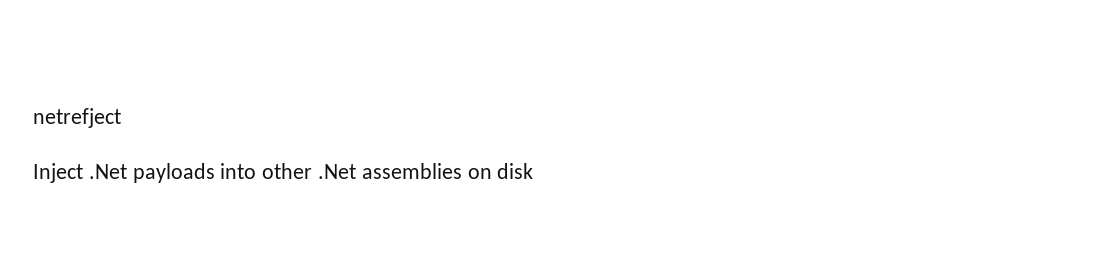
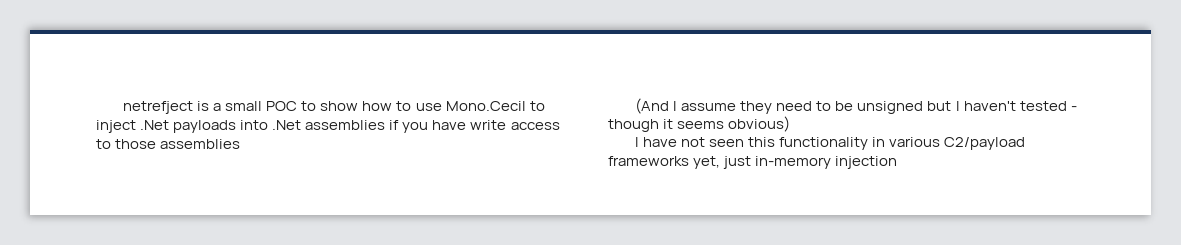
[33,163,83,183] // Inject -> [197,101,545,111] [96,120,136,133] is a small POC to show how to use Mono.Cecil to inject
[262,163,313,179] other -> (269, 125) none
[467,163,534,179] on disk -> [389,120,560,133] [96,139,241,149] [635,98,1077,114] [608,116,791,132] [635,137,1026,150] [608,156,898,169] if you have write access to those assemblies // (And I assume they need to be unsigned but I haven't tested - though it seems obvious) // I have not seen this functionality in various C2/payload frameworks yet, just in-memory injection

